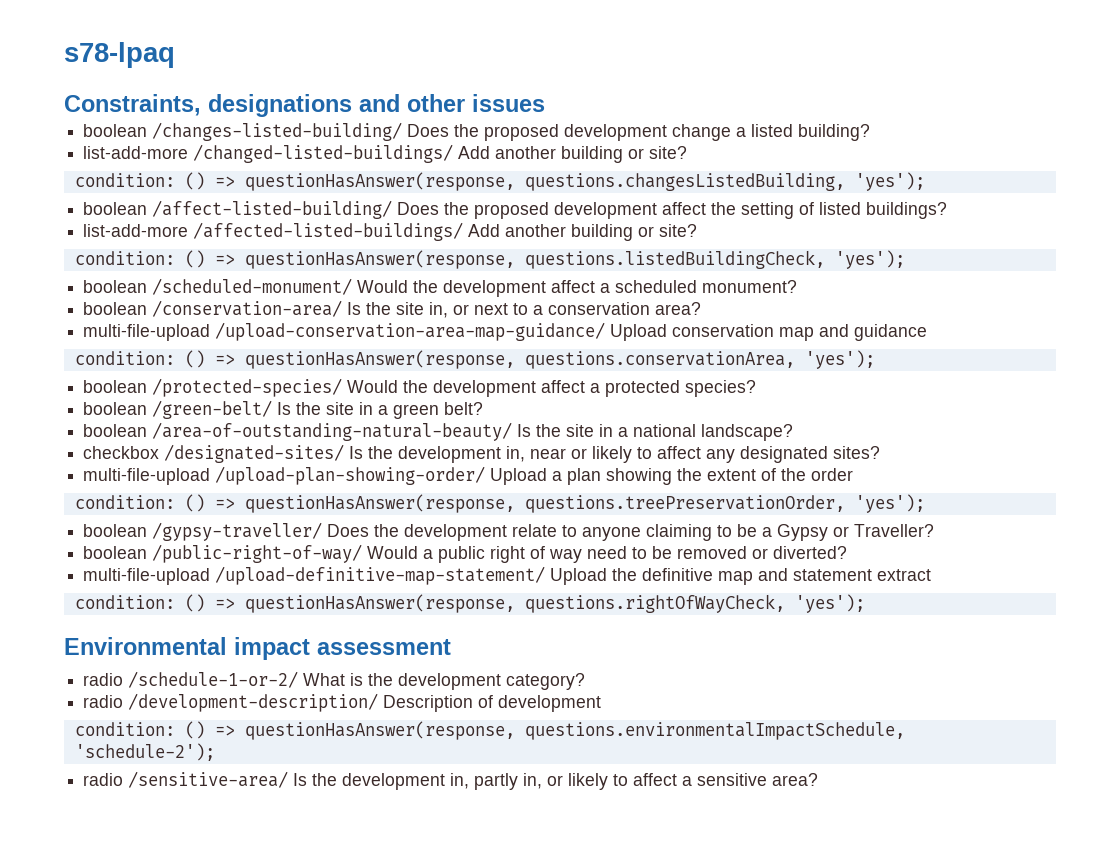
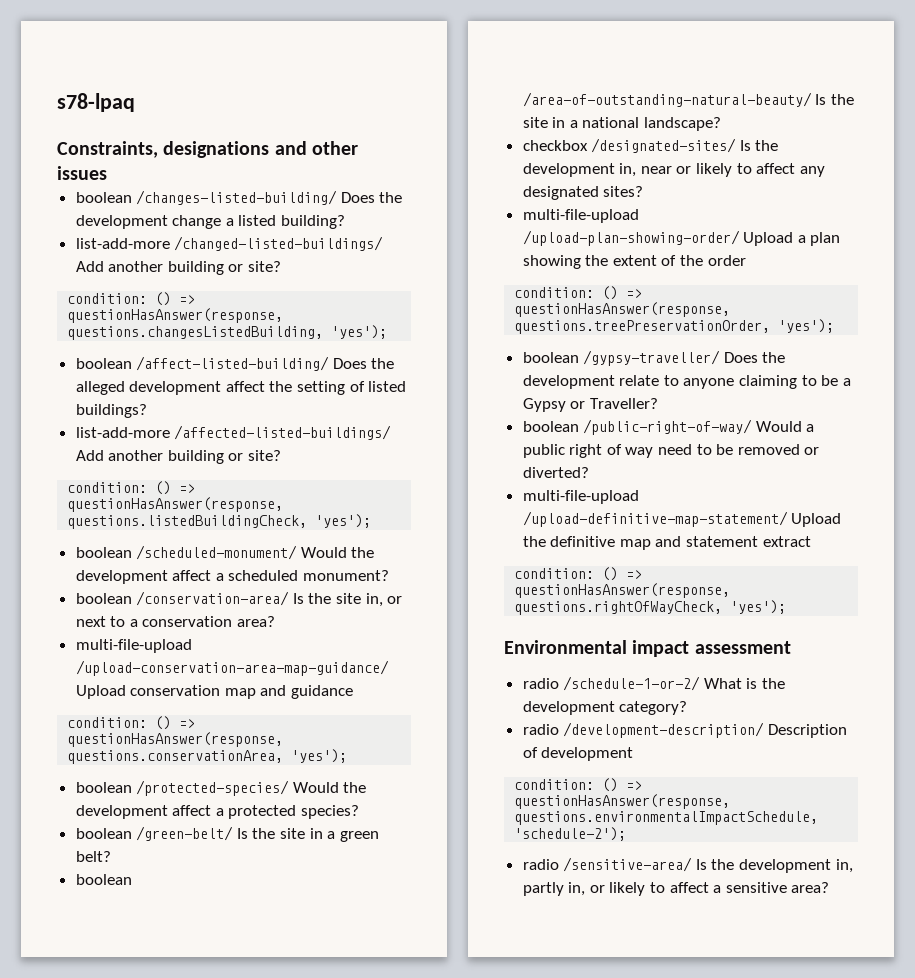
[484,124,560,141] proposed -> (403, 197) none
[474,202,550,219] proposed -> [75,381,125,395] alleged

